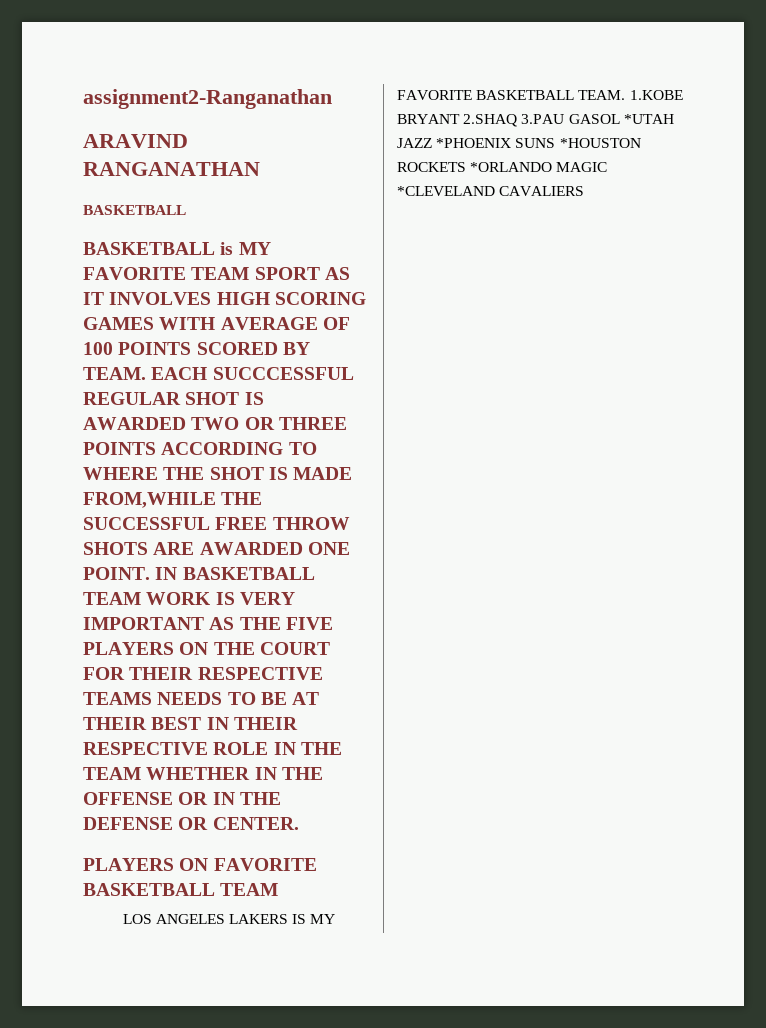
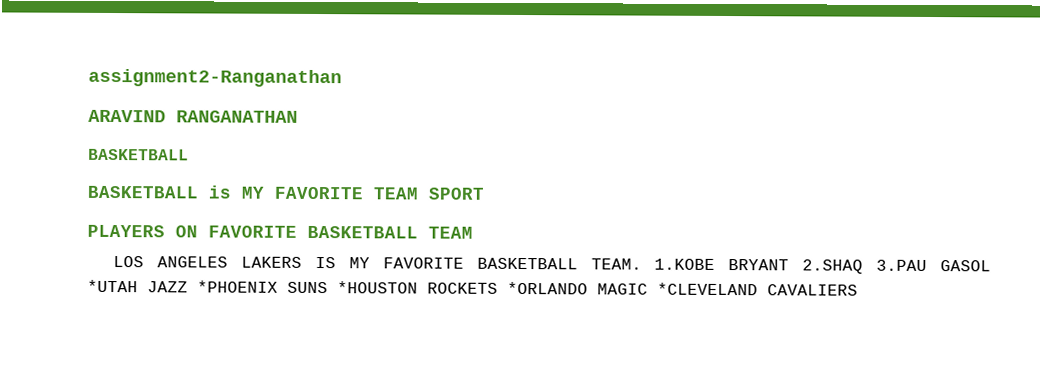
[324,267,350,280] [83,292,366,305] [83,317,350,330] [83,342,310,355] [83,367,354,380] [83,392,264,405] [83,417,347,430] [83,442,317,455] [83,467,353,480] [83,492,263,508] [83,517,350,530] [83,542,350,555] [83,567,315,580] [83,592,295,605] [83,617,333,630] [83,642,330,655] [83,667,323,680] [83,692,320,705] [83,717,298,730] [83,742,342,755] [83,767,323,780] [83,792,281,805] [83,817,299,830] AS IT INVOLVES HIGH SCORING GAMES WITH AVERAGE OF 100 POINTS SCORED BY TEAM. EACH SUCCCESSFUL REGULAR SHOT IS AWARDED TWO OR THREE POINTS ACCORDING TO WHERE THE SHOT IS MADE FROM,WHILE THE SUCCESSFUL FREE THROW SHOTS ARE AWARDED ONE POINT. IN BASKETBALL TEAM WORK IS VERY IMPORTANT AS THE FIVE PLAYERS ON THE COURT FOR THEIR RESPECTIVE TEAMS NEEDS TO BE AT THEIR BEST IN THEIR RESPECTIVE ROLE IN THE TEAM WHETHER IN THE OFFENSE OR IN THE DEFENSE OR CENTER. -> (484, 193) none

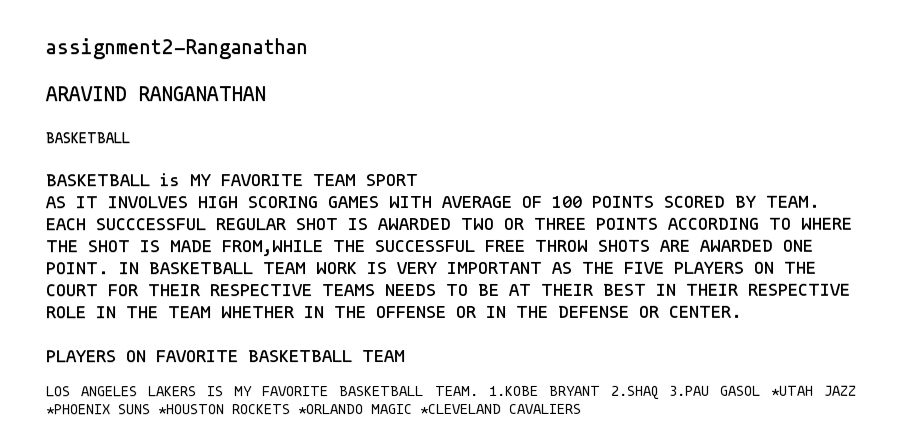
(484, 193) none -> [45,195,820,209] [45,217,853,231] [46,239,814,257] [46,261,817,275] [46,283,851,297] [46,305,743,319] // AS IT INVOLVES HIGH SCORING GAMES WITH AVERAGE OF 100 POINTS SCORED BY TEAM. EACH SUCCCESSFUL REGULAR SHOT IS AWARDED TWO OR THREE POINTS ACCORDING TO WHERE THE SHOT IS MADE FROM,WHILE THE SUCCESSFUL FREE THROW SHOTS ARE AWARDED ONE POINT. IN BASKETBALL TEAM WORK IS VERY IMPORTANT AS THE FIVE PLAYERS ON THE COURT FOR THEIR RESPECTIVE TEAMS NEEDS TO BE AT THEIR BEST IN THEIR RESPECTIVE ROLE IN THE TEAM WHETHER IN THE OFFENSE OR IN THE DEFENSE OR CENTER.

